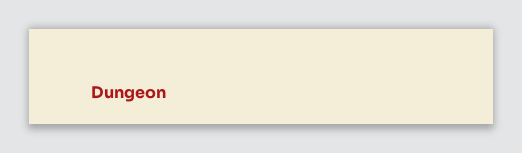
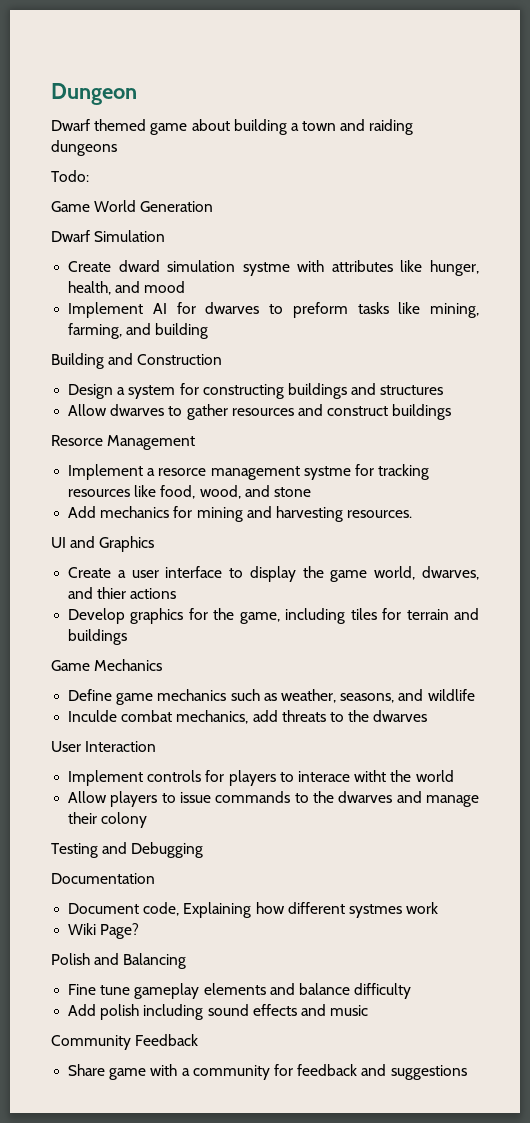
(166, 94) none -> [51,119,414,135] [51,140,117,156] [51,170,89,182] [51,200,214,212] [51,230,166,242] [68,260,479,276] [68,281,186,295] [68,302,479,318] [68,323,209,339] [51,353,223,369] [68,383,444,399] [68,404,452,420] [51,435,196,450] [68,464,430,480] [68,485,311,499] [68,506,413,522] [51,536,155,552] [68,566,479,582] [68,587,177,599] [68,608,479,624] [68,629,128,645] [51,659,163,671] [68,689,475,705] [68,710,428,724] [51,741,157,752] [68,770,454,786] [68,791,479,807] [68,812,148,828] [51,842,204,858] [51,873,155,884] [68,902,439,918] [68,923,140,939] [51,953,187,969] [68,983,412,999] [68,1004,369,1020] [51,1034,199,1050] [68,1064,467,1080] // Dwarf themed game about building a town and raiding dungeons // Todo: // Game World Generation // Dwarf Simulation // Create dward simulation systme with attributes like hunger, health, and mood // Implement AI for dwarves to preform tasks like mining, farming, and building // Building and Construction // Design a system for constructing buildings and structures // Allow dwarves to gather resources and construct buildings // Resorce Management // Implement a resorce management systme for tracking resources like food, wood, and stone // Add mechanics for mining and harvesting resources. // UI and Graphics // Create a user interface to display the game world, dwarves, and thier actions // Develop graphics for the game, including tiles for terrain and buildings // Game Mechanics // Define game mechanics such as weather, seasons, and wildlife // Inculde combat mechanics, add threats to the dwarves // User Interaction // Implement controls for players to interace witht the world // Allow players to issue commands to the dwarves and manage their colony // Testing and Debugging // Documentation // Document code, Explaining how different systmes work // Wiki Page? // Polish and Balancing // Fine tune gameplay elements and balance difficulty // Add polish including sound effects and music // Community Feedback // Share game with a community for feedback and suggestions

